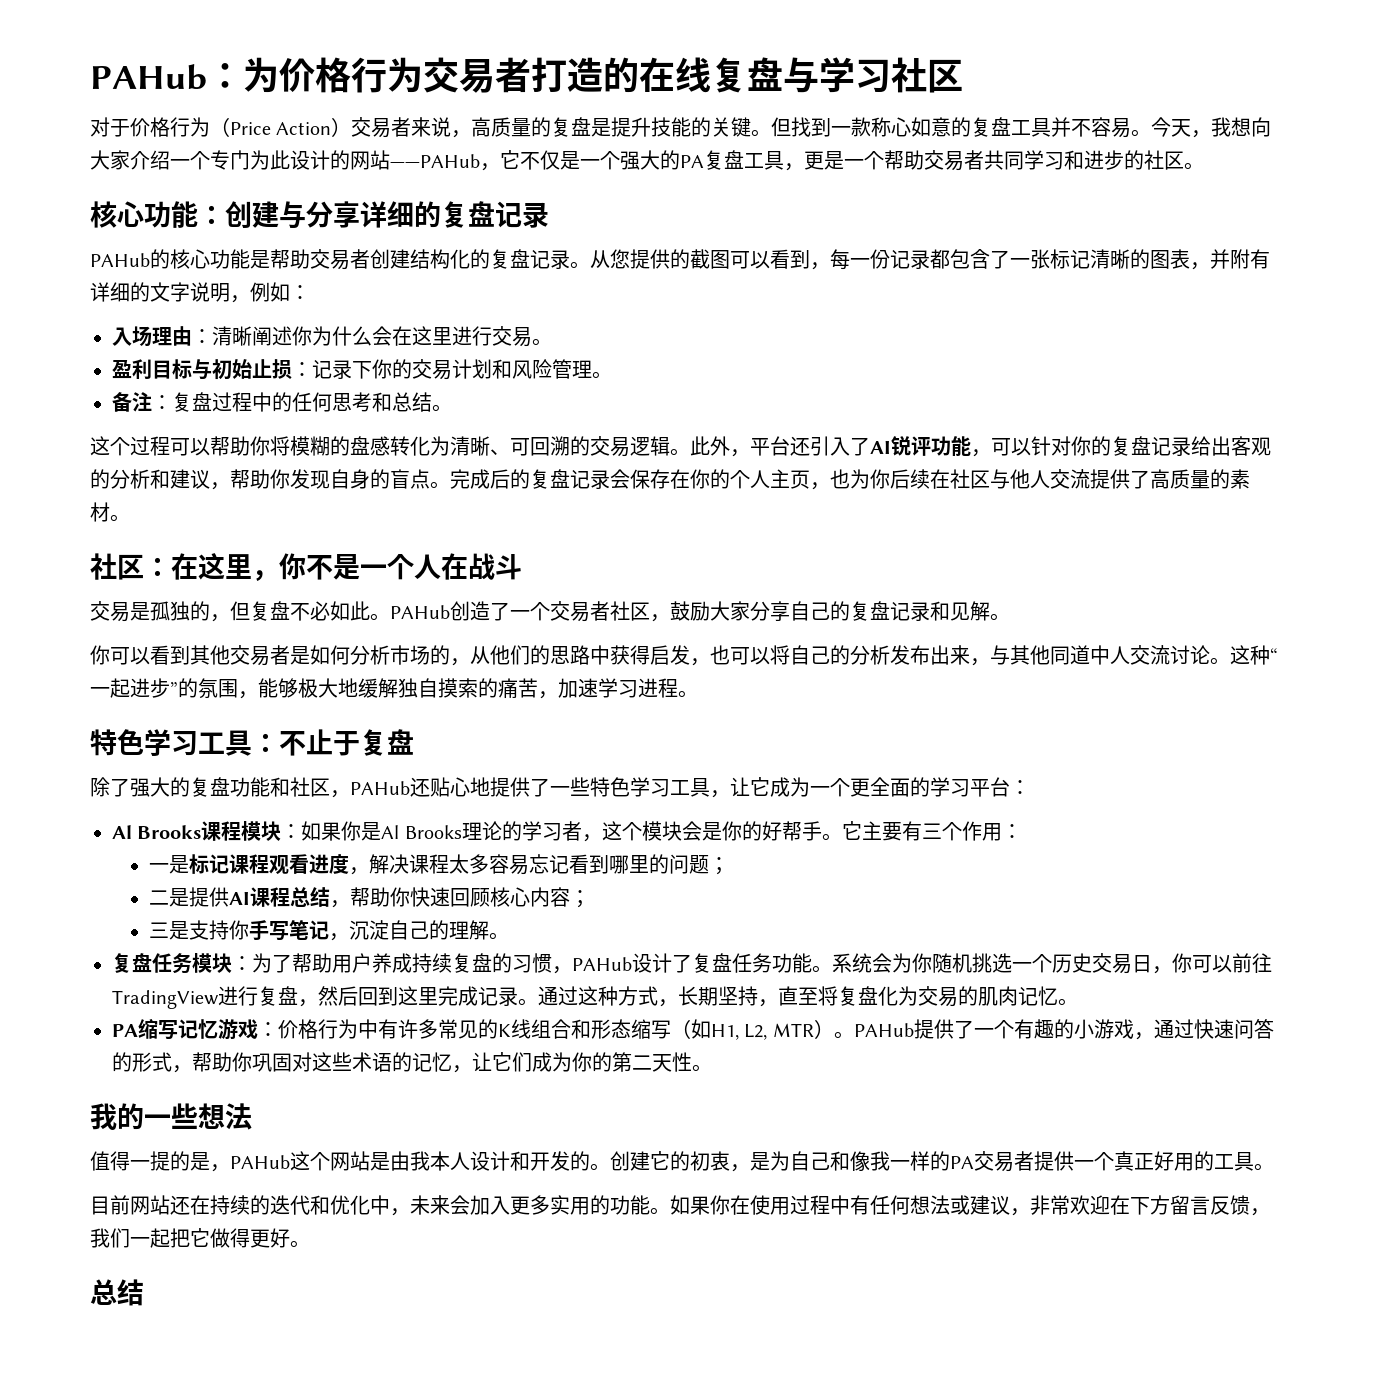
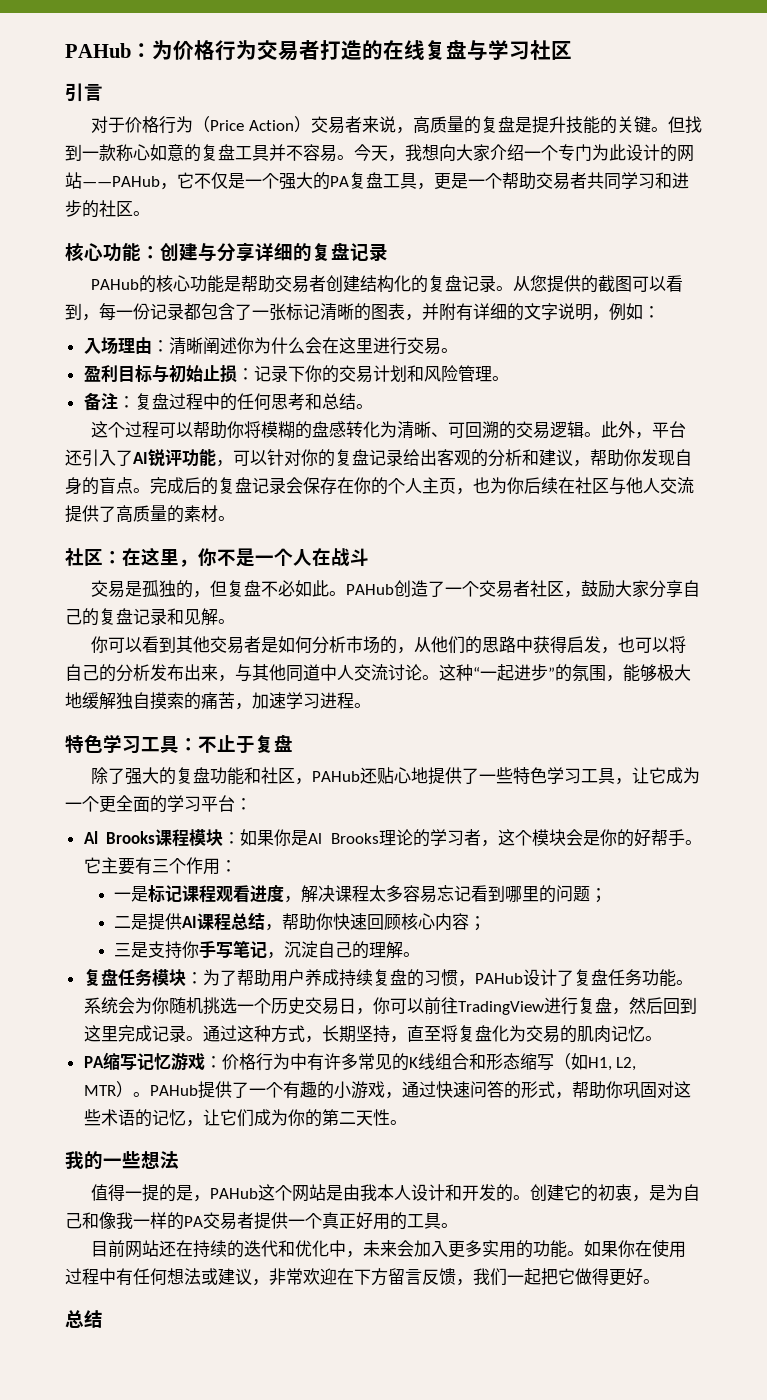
(963, 76) none -> [65,83,103,102] // 引言

